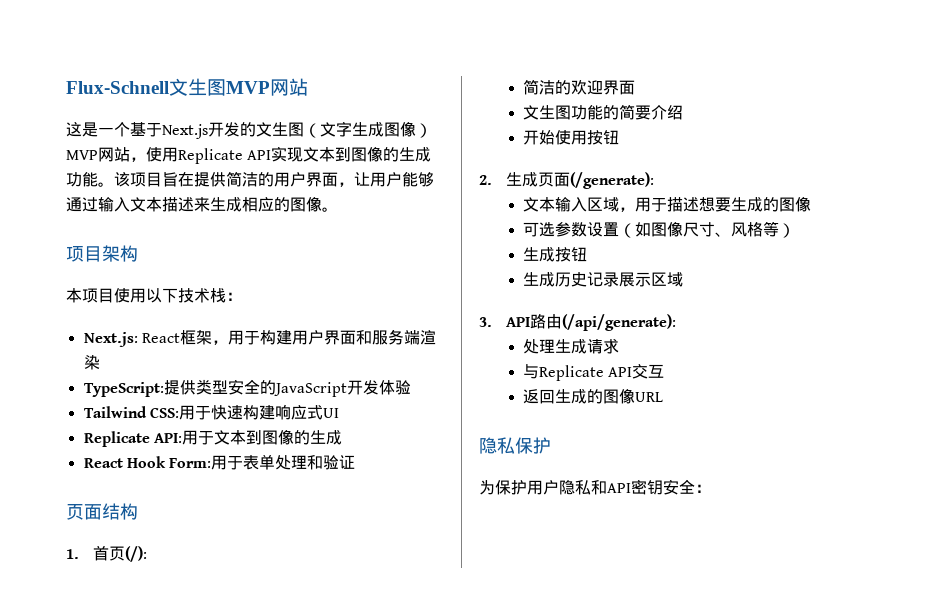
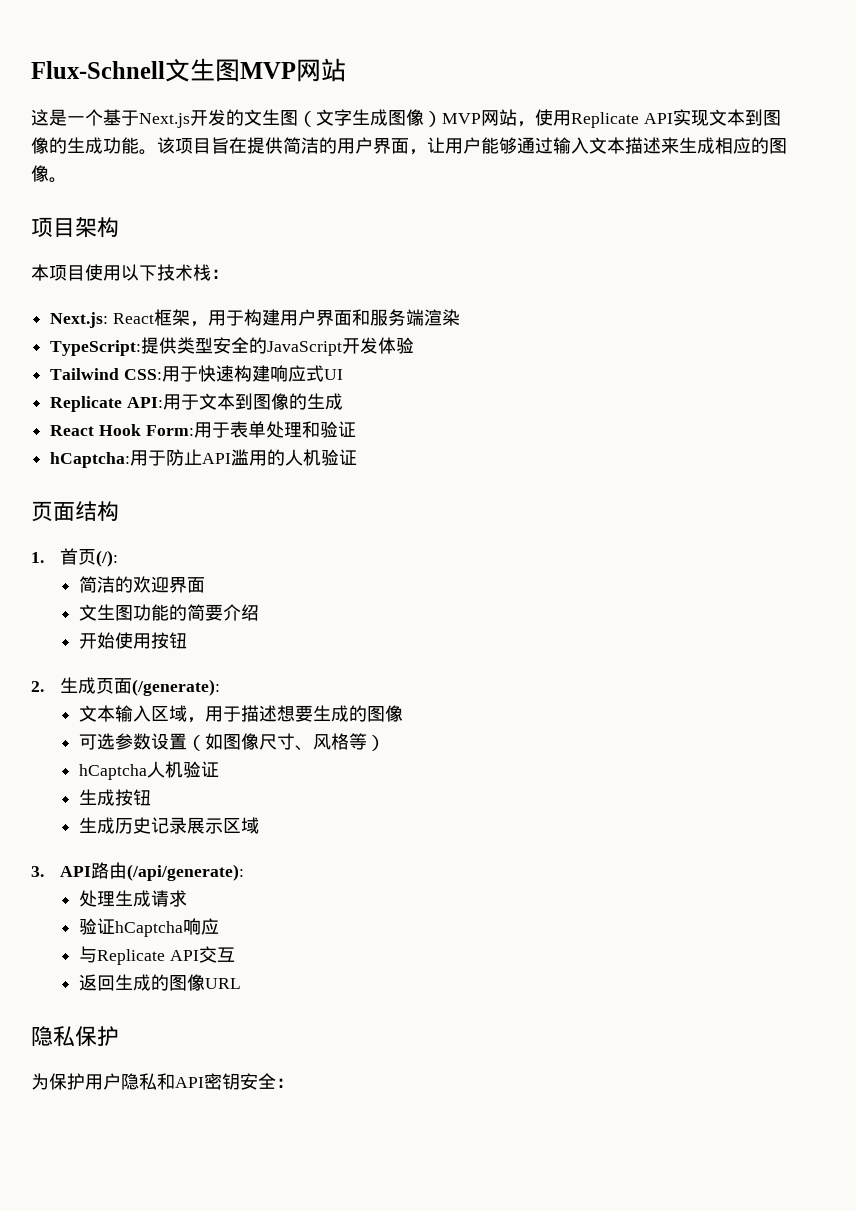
(356, 462) none -> [50,449,358,468] // hCaptcha:用于防止API滥用的人机验证
(796, 230) none -> [79,761,220,780] // hCaptcha人机验证
(620, 346) none -> [79,918,220,937] // 验证hCaptcha响应

